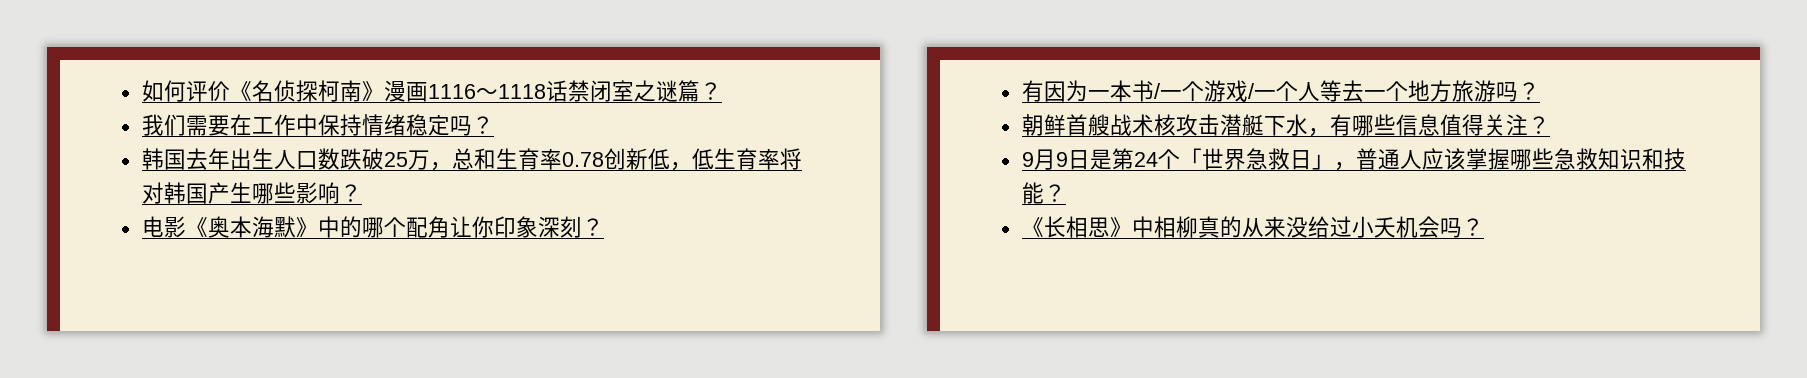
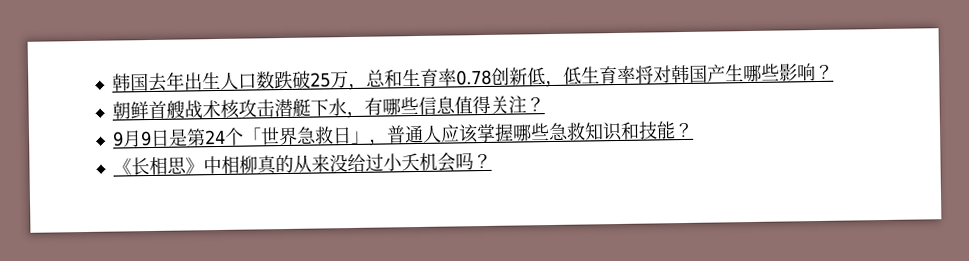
[141,80,722,102] [141,114,494,136] 如何评价《名侦探柯南》漫画1116～1118话禁闭室之谜篇？ // 我们需要在工作中保持情绪稳定吗？ // -> (111, 82) none
[141,216,604,238] [1021,80,1540,102] // 电影《奥本海默》中的哪个配角让你印象深刻？ // 有因为一本书/一个游戏/一个人等去一个地方旅游吗？ -> (834, 72) none

